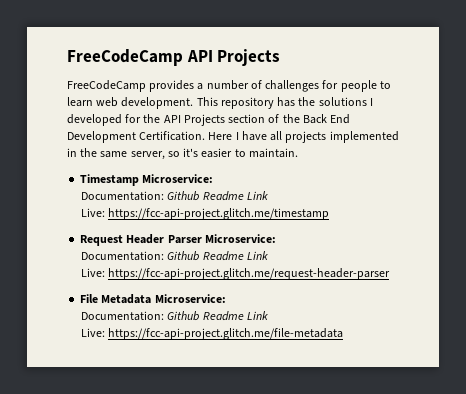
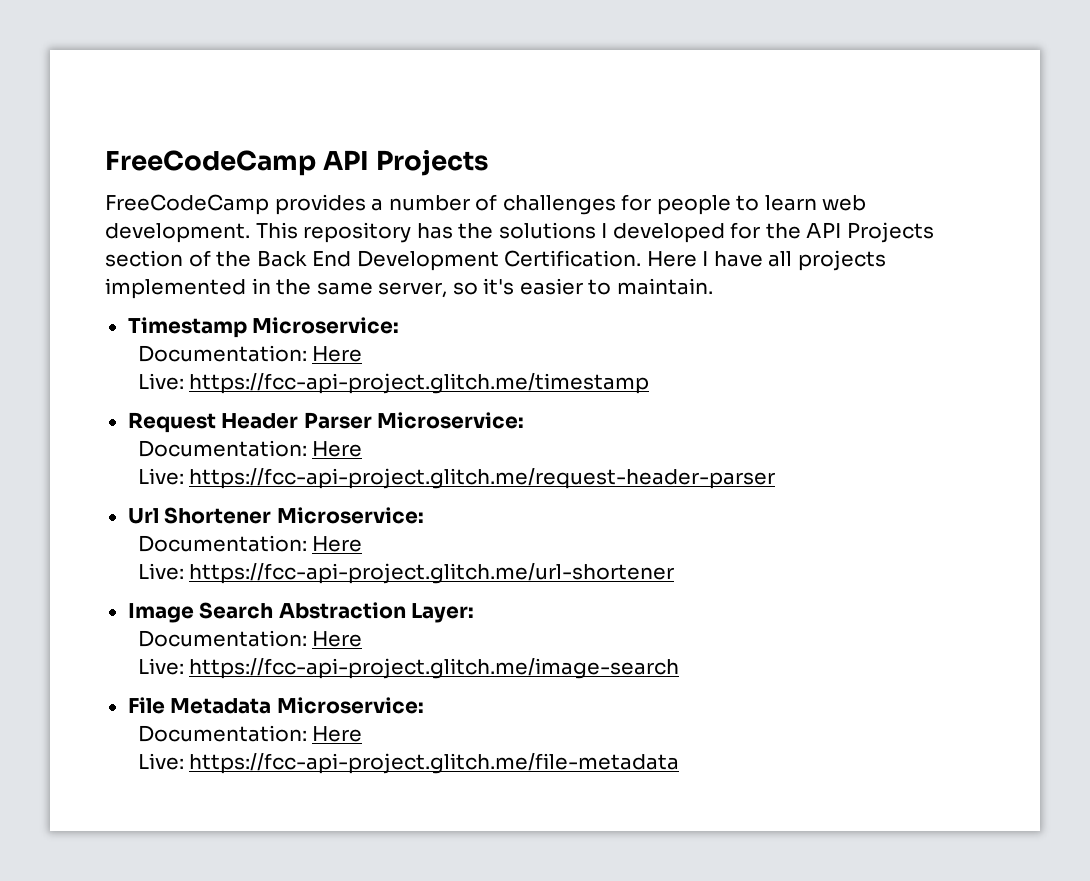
[167,191,268,201] Github Readme Link -> [312,346,363,362] Here
[167,251,268,261] Github Readme Link -> [312,441,363,457] Here
(391, 274) none -> [127,507,424,524] [137,535,363,552] [137,563,675,584] [127,602,475,623] [137,630,363,647] [137,658,680,679] // Url Shortener Microservice: // Documentation: Here // Live: https://fcc-api-project.glitch.me/url-shortener // Image Search Abstraction Layer: // Documentation: Here // Live: https://fcc-api-project.glitch.me/image-search
[167,311,268,321] Github Readme Link -> [312,726,363,742] Here

